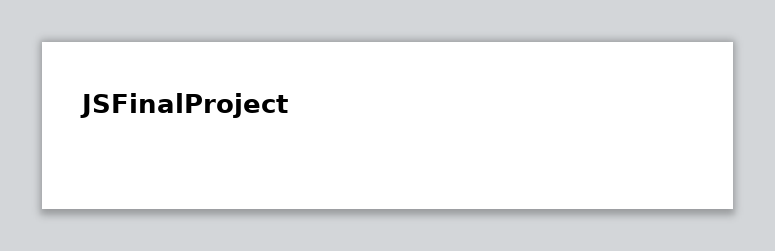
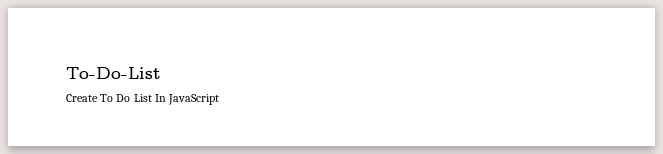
[80,93,288,118] JSFinalProject -> [66,67,161,79] [66,94,220,105] To-Do-List // Create To Do List In JavaScript

